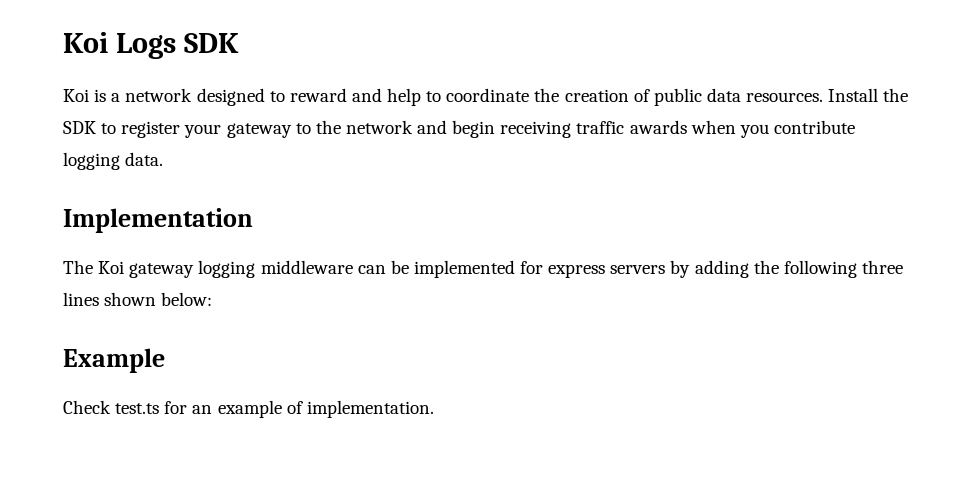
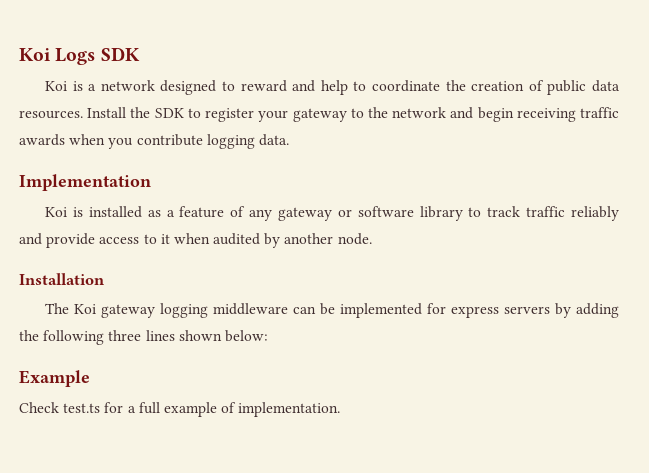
(253, 220) none -> [45,206,619,221] [19,233,372,248] [19,273,105,285] // Koi is installed as a feature of any gateway or software library to track traffic reliably and provide access to it when audited by another node. // Installation
[192,405,213,414] an -> [127,402,160,414] a full

